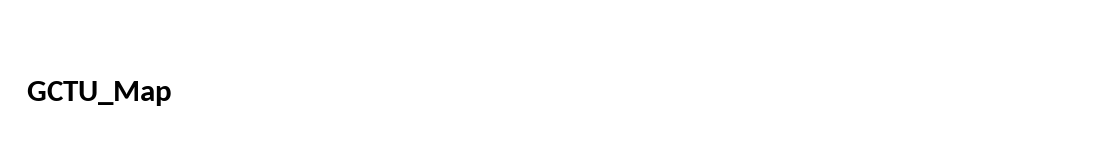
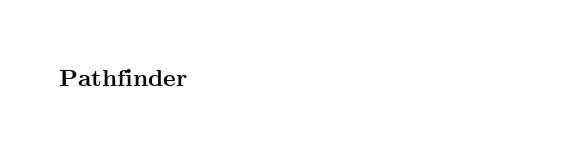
[27,81,172,106] GCTU_Map -> [59,69,187,86] Pathfinder

